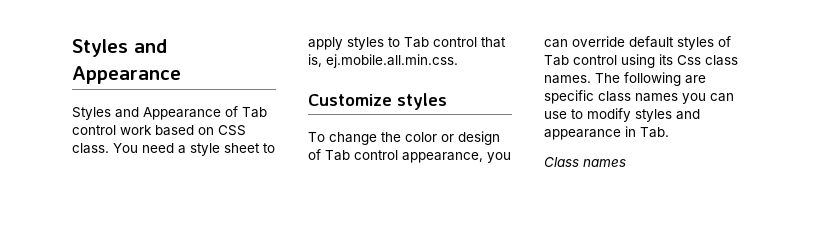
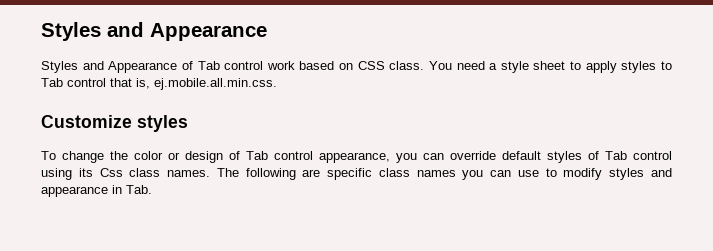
[544,157,626,167] // Class names -> (152, 189) none

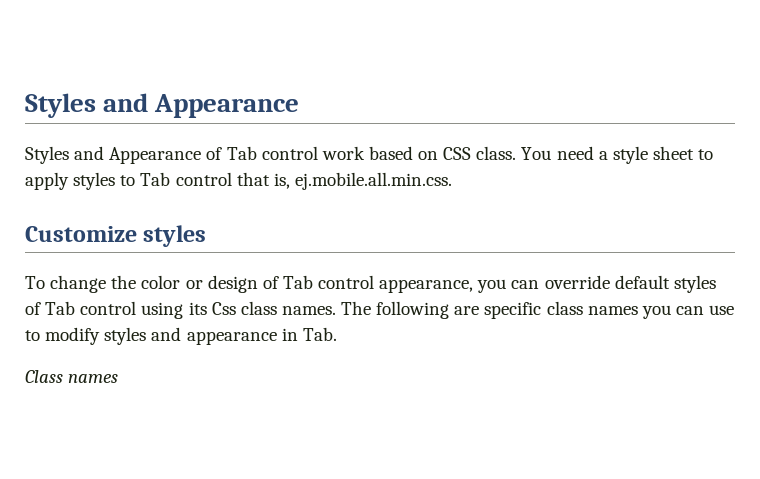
(152, 189) none -> [25,370,119,383] // Class names

